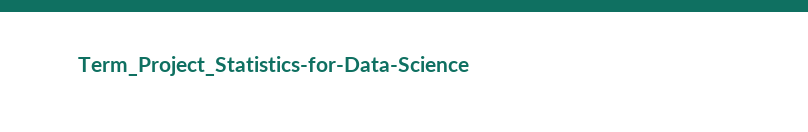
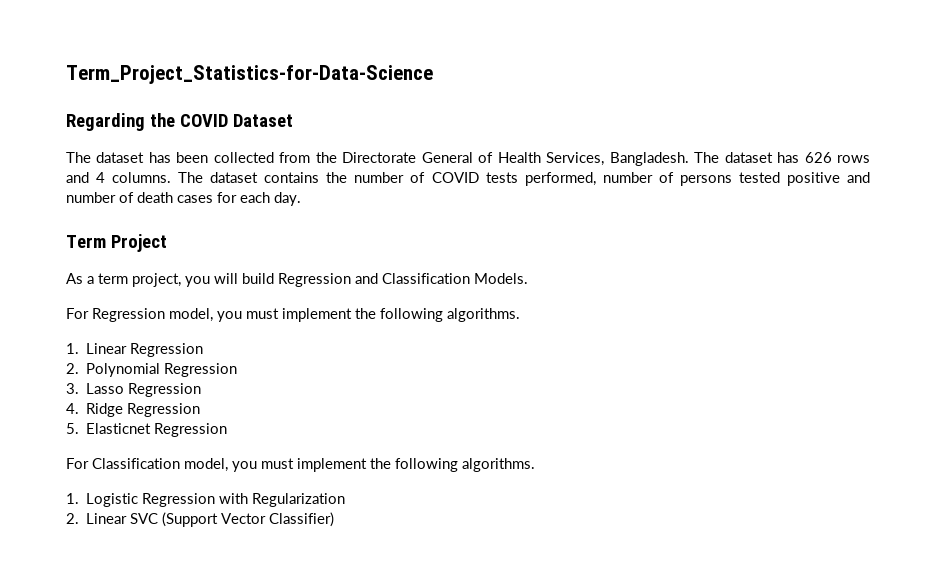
(469, 66) none -> [66,113,293,131] [66,152,871,166] [66,172,870,186] [66,192,301,206] [66,234,167,252] [66,273,528,287] [66,308,520,322] [66,343,204,357] [66,363,238,377] [66,383,202,397] [66,403,201,417] [66,423,228,437] [66,458,535,472] [66,493,346,507] [66,512,335,527] // Regarding the COVID Dataset // The dataset has been collected from the Directorate General of Health Services, Bangladesh. The dataset has 626 rows and 4 columns. The dataset contains the number of COVID tests performed, number of persons tested positive and number of death cases for each day. // Term Project // As a term project, you will build Regression and Classification Models. // For Regression model, you must implement the following algorithms. // 1. Linear Regression // 2. Polynomial Regression // 3. Lasso Regression // 4. Ridge Regression // 5. Elasticnet Regression // For Classification model, you must implement the following algorithms. // 1. Logistic Regression with Regularization // 2. Linear SVC (Support Vector Classifier)

